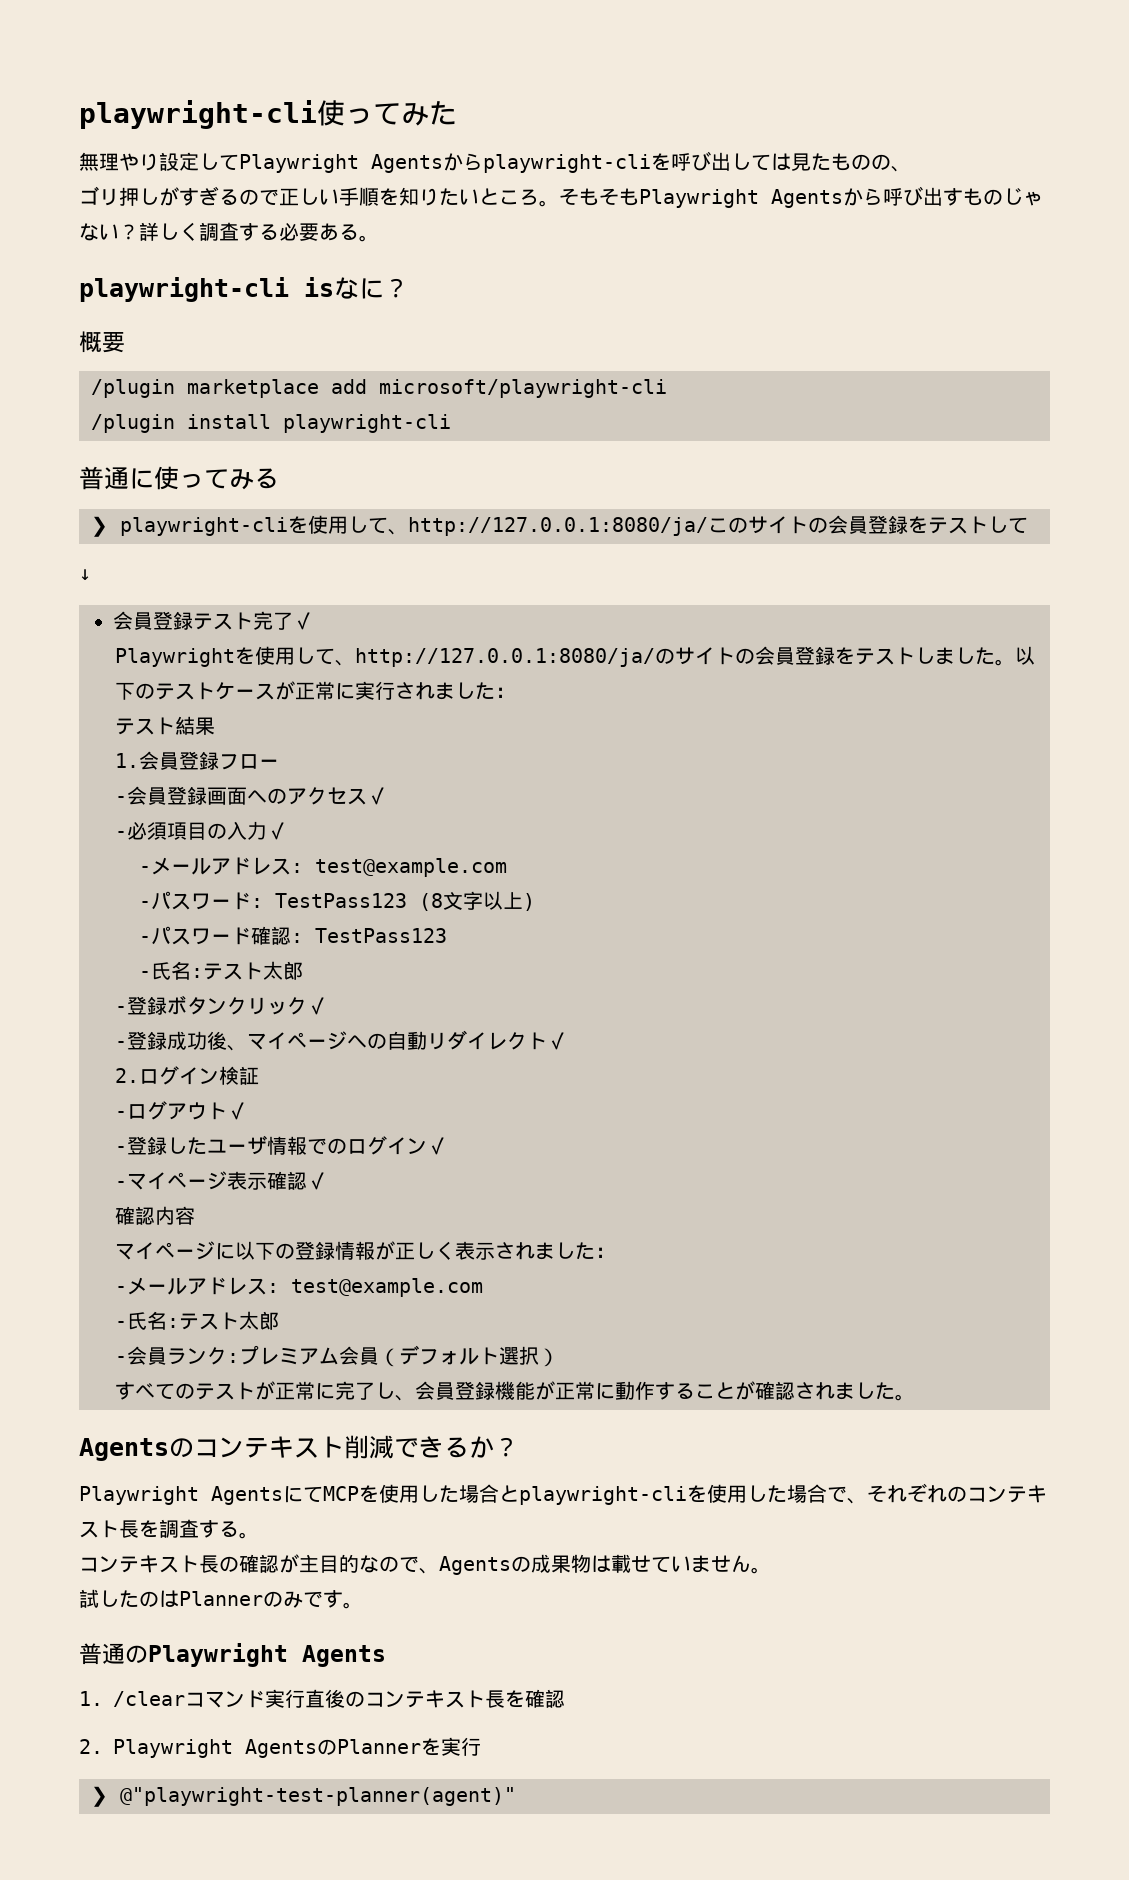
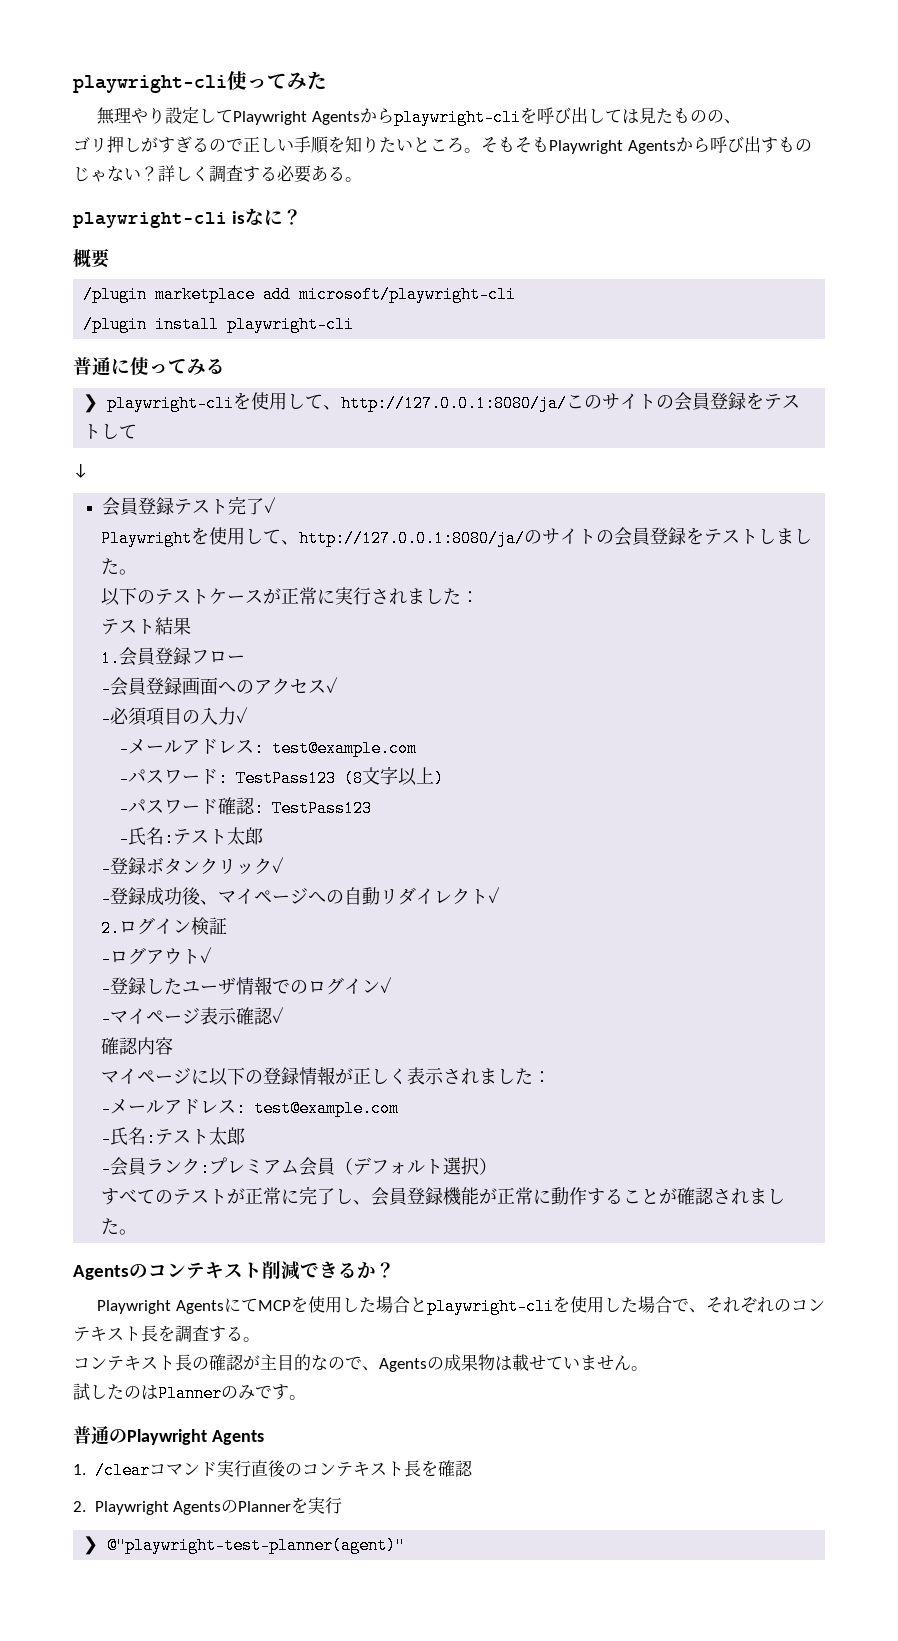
(1015, 662) none -> (138, 572) //

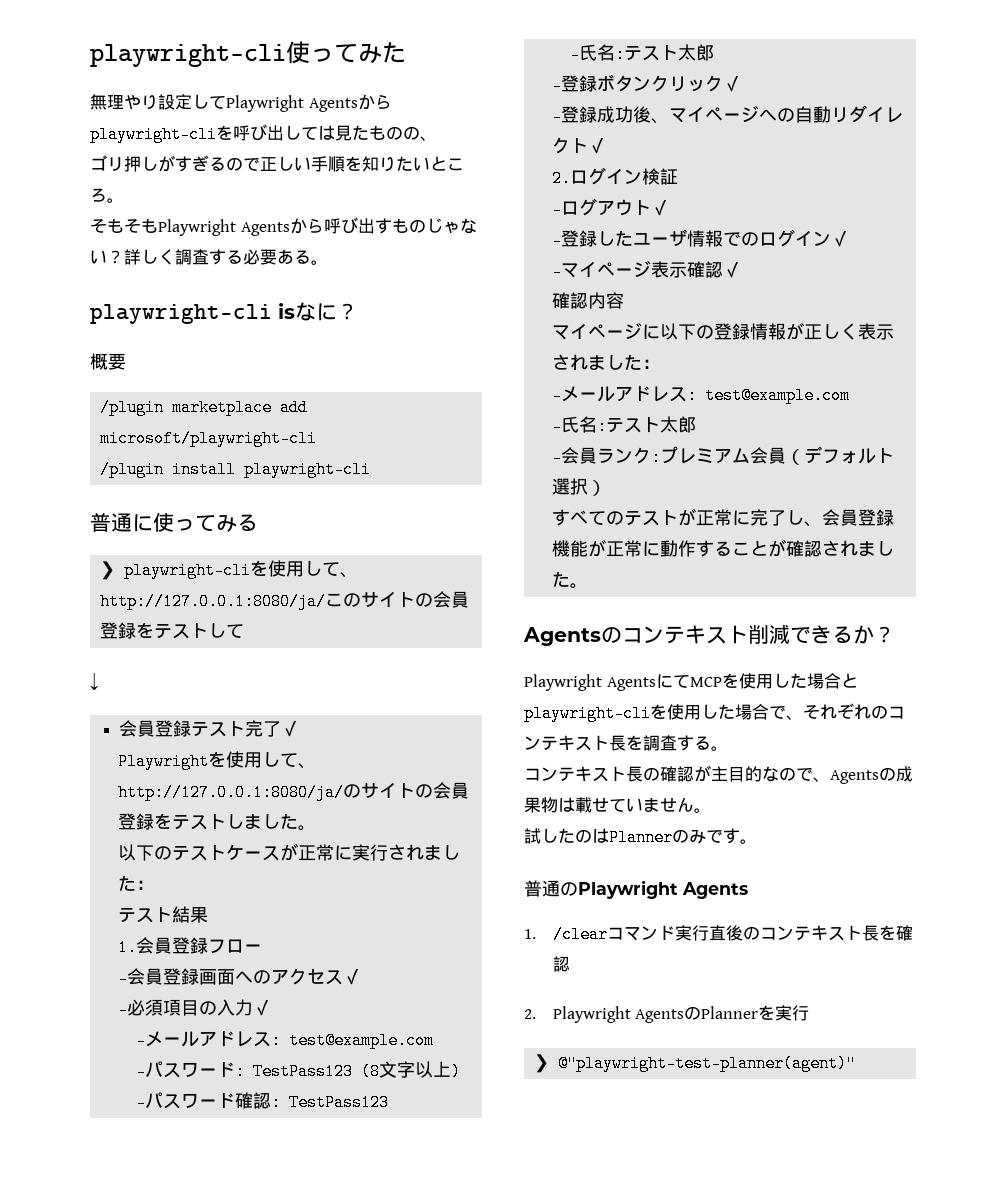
(481, 150) none -> (124, 200) //

